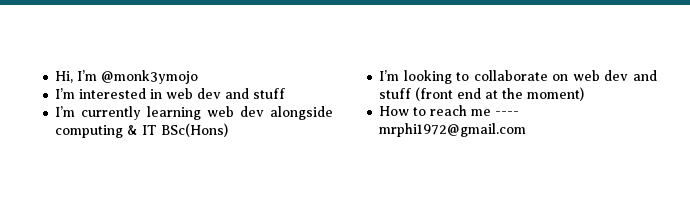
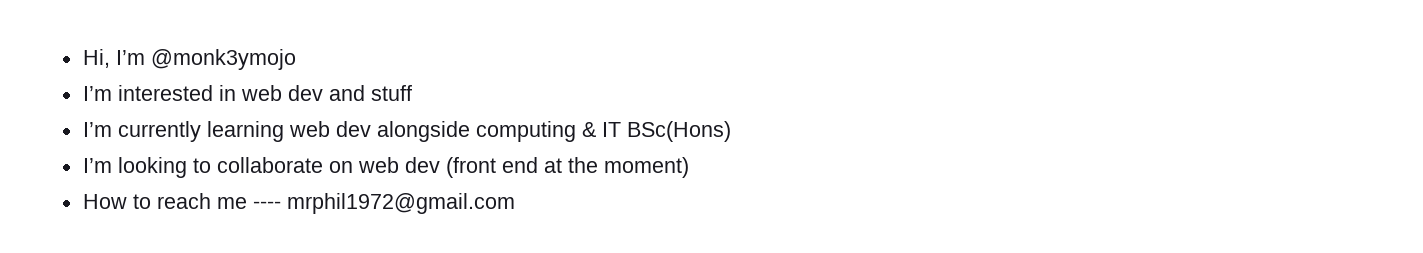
[633,70,657,81] [379,88,412,99] and stuff -> (440, 165) none
[379,123,527,137] mrphi1972@gmail.com -> [286,193,515,214] mrphil1972@gmail.com

